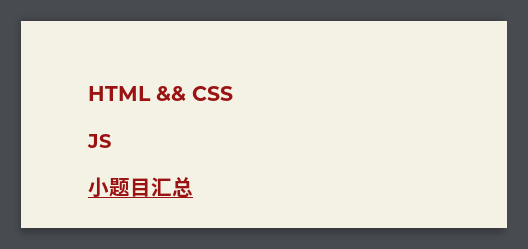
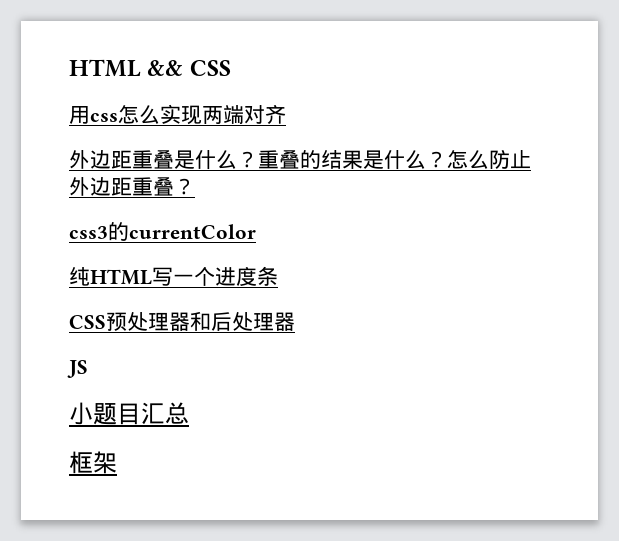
(233, 93) none -> [69,104,286,125] [69,150,531,170] [69,177,195,196] [69,222,256,241] [69,266,278,286] [69,311,295,331] // 用css怎么实现两端对齐 // 外边距重叠是什么？重叠的结果是什么？怎么防止外边距重叠？ // css3的currentColor // 纯HTML写一个进度条 // CSS预处理器和后处理器
(193, 187) none -> [69,451,117,474] // 框架

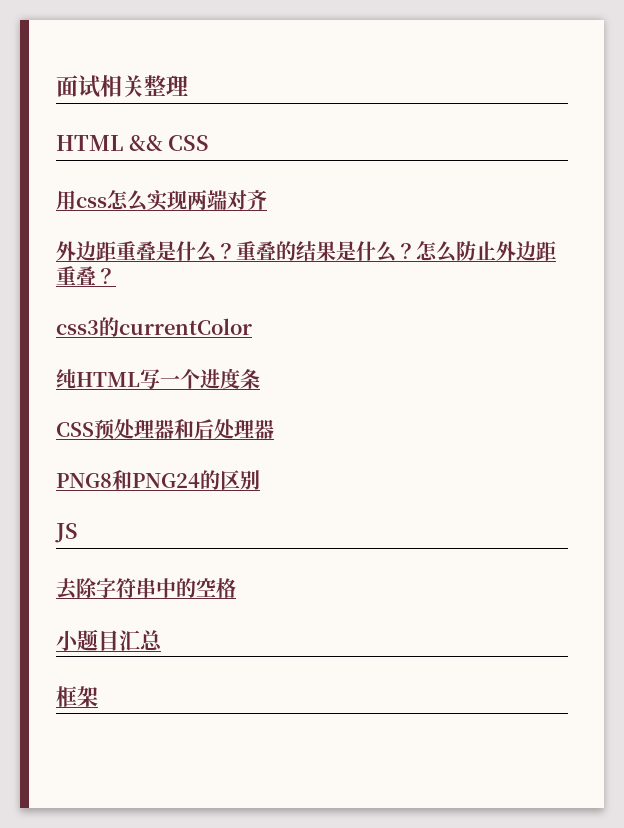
(69, 68) none -> [56,75,188,98] 面试相关整理 //
[67,360,88,378] JS -> [56,470,260,490] [55,523,78,543] [56,578,236,600] PNG8和PNG24的区别 // JS // 去除字符串中的空格

